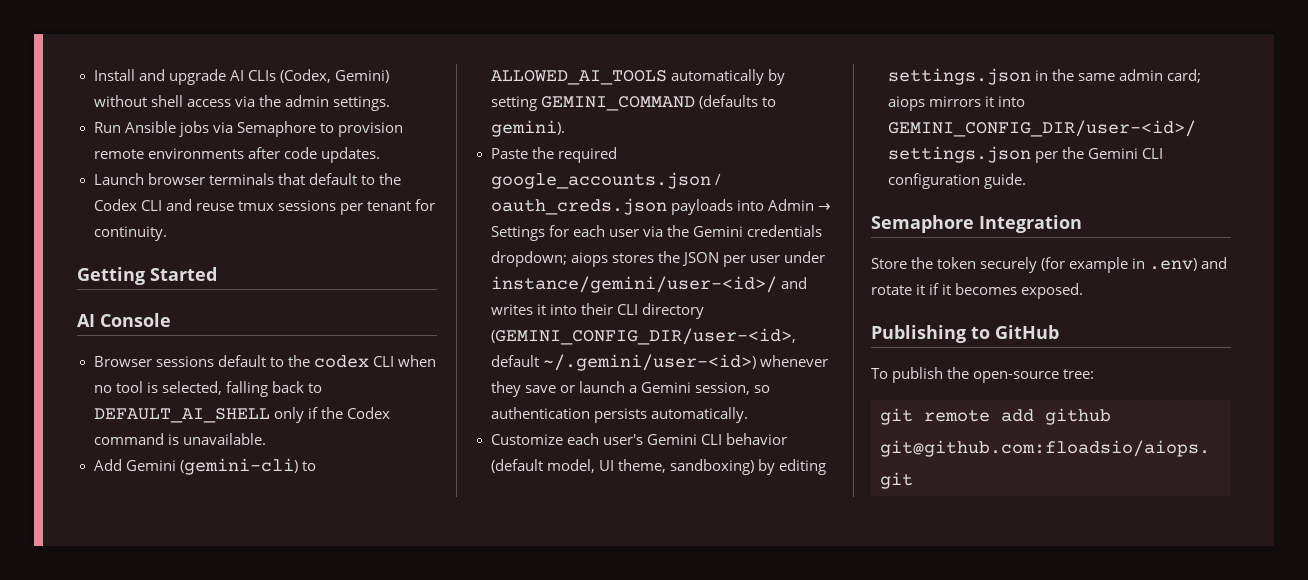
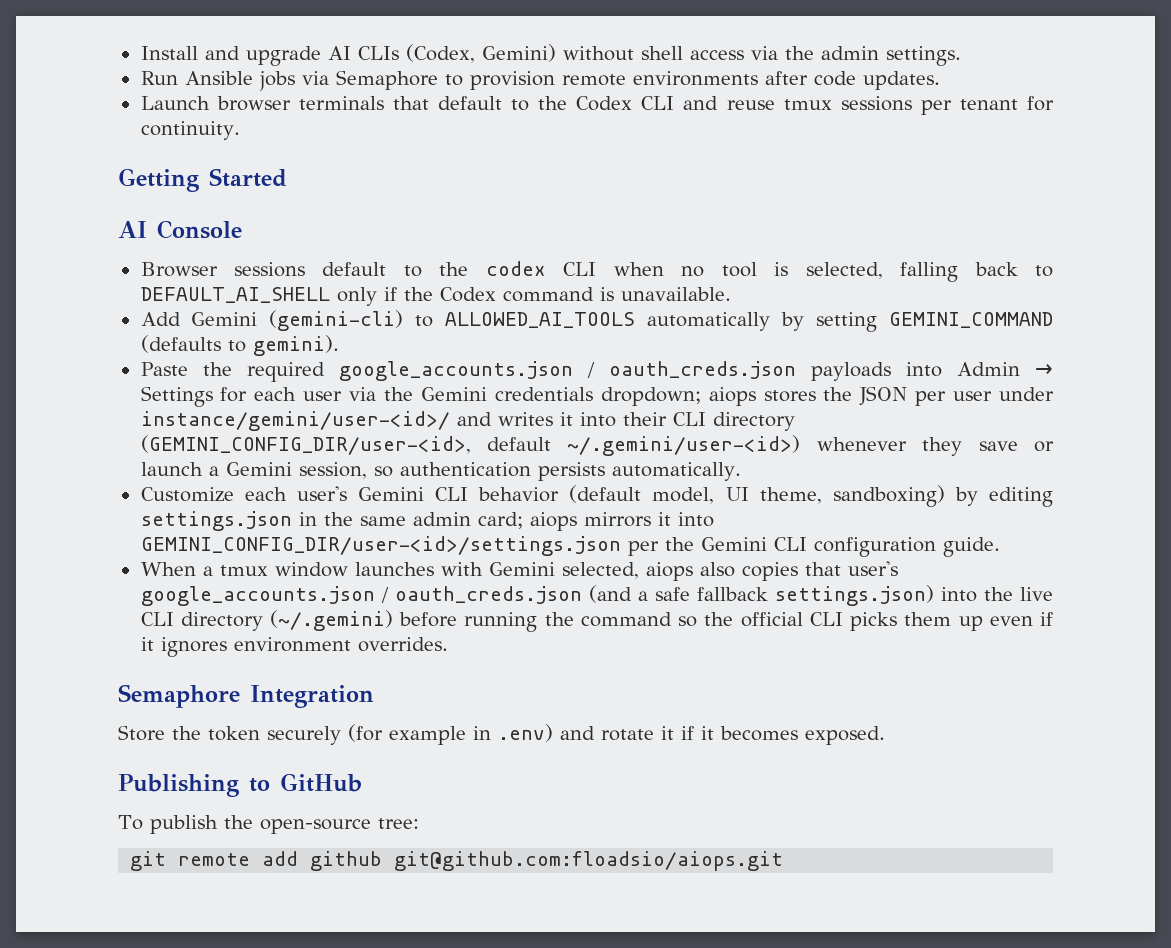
(1026, 181) none -> [140,561,898,581] [140,585,1053,606] [140,610,1054,632] [140,637,448,657] // When a tmux window launches with Gemini selected, aiops also copies that user's google_accounts.json / oauth_creds.json (and a safe fallback settings.json) into the live CLI directory (~/.gemini) before running the command so the official CLI picks them up even if it ignores environment overrides.

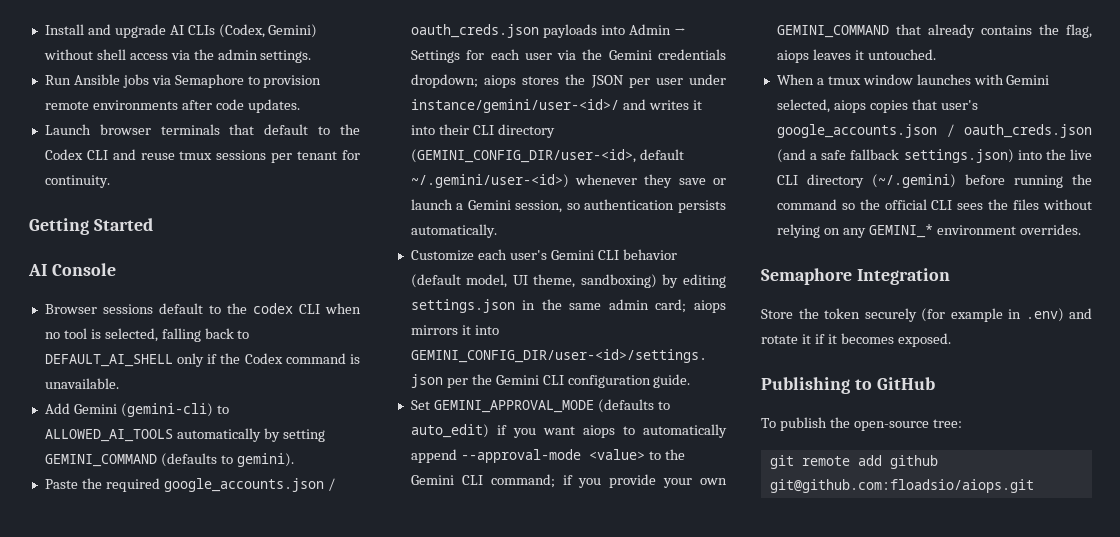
(1000, 547) none -> [410,399,670,413] [410,424,727,438] [410,449,685,463] [410,474,727,488] [776,24,1092,38] [776,49,936,63] // Set GEMINI_APPROVAL_MODE (defaults to auto_edit) if you want aiops to automatically append --approval-mode <value> to the Gemini CLI command; if you provide your own GEMINI_COMMAND that already contains the flag, aiops leaves it untouched.
[699,562,735,577] also -> (866, 106) none
[850,612,1054,631] [140,637,227,657] picks them up even if it ignores -> [957,199,1092,210] [776,224,933,238] sees the files without relying on any GEMINI_*

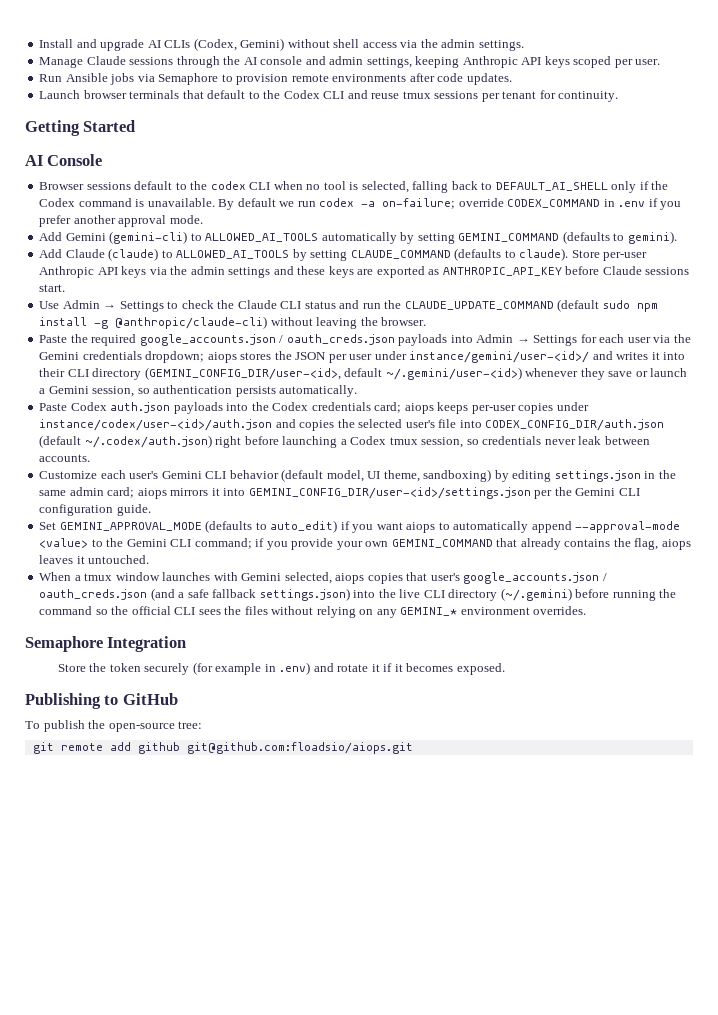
(312, 56) none -> [39,56,661,68] // Manage Claude sessions through the AI console and admin settings, keeping Anthropic API keys scoped per user.
(119, 383) none -> [218,198,682,210] [39,215,203,227] By default we run codex -a on-failure; override CODEX_COMMAND in .env if you prefer another approval mode.
(294, 460) none -> [39,248,648,261] [39,266,690,278] [39,284,66,292] [39,299,658,312] [39,316,427,329] // Add Claude (claude) to ALLOWED_AI_TOOLS by setting CLAUDE_COMMAND (defaults to claude). Store per-user Anthropic API keys via the admin settings and these keys are exported as ANTHROPIC_API_KEY before Claude sessions start. // Use Admin → Settings to check the Claude CLI status and run the CLAUDE_UPDATE_COMMAND (default sudo npm install -g @anthropic/claude-cli) without leaving the browser.
(497, 231) none -> [39,402,589,414] [39,419,665,431] [39,435,650,448] [39,454,91,462] // Paste Codex auth.json payloads into the Codex credentials card; aiops keeps per-user copies under instance/codex/user-<id>/auth.json and copies the selected user's file into CODEX_CONFIG_DIR/auth.json (default ~/.codex/auth.json) right before launching a Codex tmux session, so credentials never leak between accounts.

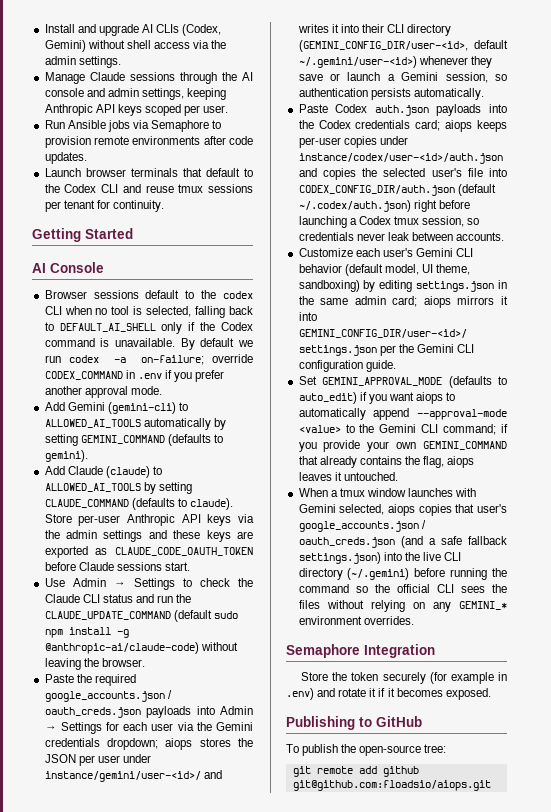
[442,267,562,276] ANTHROPIC_API_KEY -> [115,547,253,556] CLAUDE_CODE_OAUTH_TOKEN
[115,316,268,329] @anthropic/claude-cli) -> [44,642,199,654] @anthropic-ai/claude-code)

